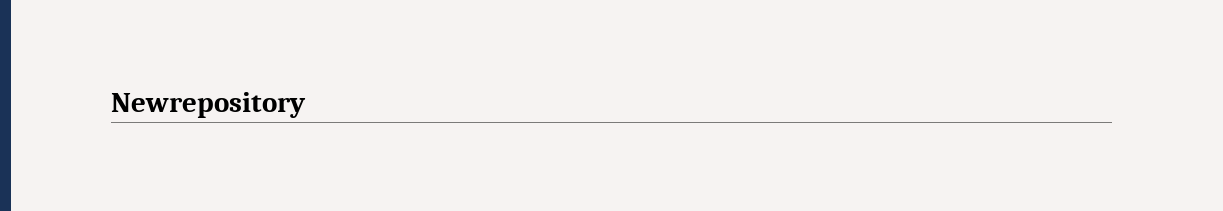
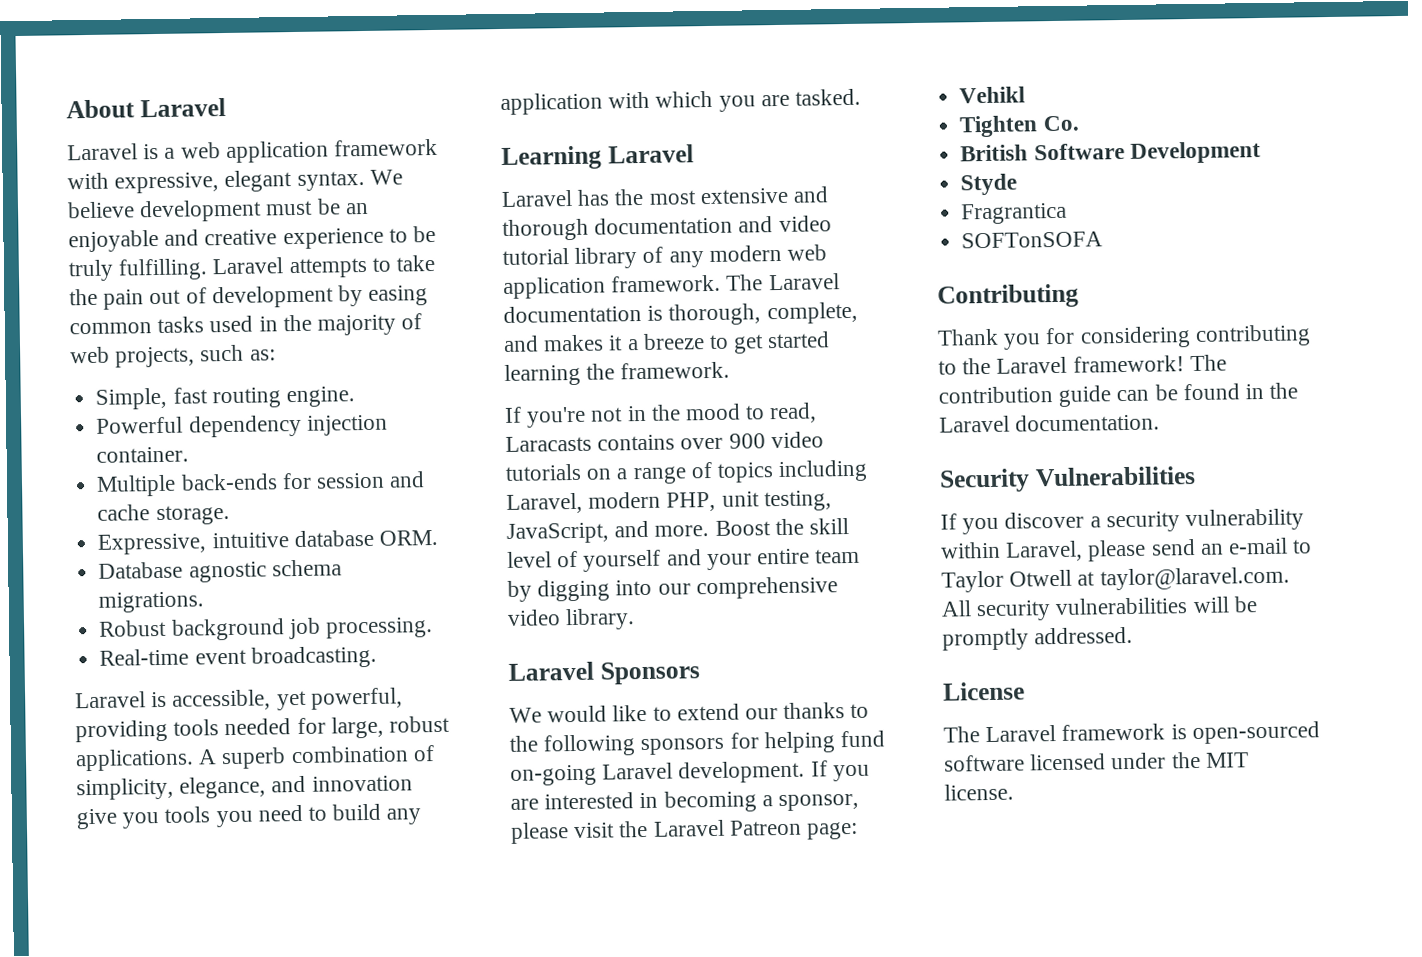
[111,92,306,118] Newrepository -> [66,97,226,119] [67,138,439,164] [67,169,403,194] [67,198,369,223] [68,225,437,253] [68,254,436,282] [69,285,429,310] [69,313,423,336] [70,344,276,368] [95,386,355,410] [96,414,388,438] [96,446,190,463] [96,471,426,497] [97,504,230,526] [97,529,438,555] [98,559,342,583] [98,591,205,613] [98,617,433,641] [99,645,377,669] [75,687,403,711] [75,715,451,743] [75,745,435,772] [76,775,413,801] [76,803,422,830] [500,88,862,116] [501,144,694,171] [501,186,830,207] [502,215,832,241] [502,244,828,269] [503,273,840,299] [503,301,858,326] [503,331,831,354] [504,361,731,386] [504,402,818,428] [505,431,824,452] [505,459,869,485] [506,490,832,514] [506,517,850,544] [507,548,861,572] [507,576,838,602] [507,608,636,631] [508,661,700,685] [509,702,870,723] [509,730,886,757] [510,760,870,786] [510,790,860,813] [510,819,859,844] [959,86,1026,104] [959,115,1079,138] [960,141,1261,164] [960,173,1018,196] [961,202,1068,225] [961,231,1104,249] [937,283,1079,309] [937,324,1311,350] [938,354,1227,375] [938,382,1299,407] [939,413,1161,433] [939,465,1196,493] [940,508,1305,535] [940,537,1313,562] [941,566,1290,593] [941,596,1257,622] [942,626,1134,651] [942,681,1025,701] [943,721,1320,745] [944,751,1249,772] [944,783,1014,801] About Laravel // Laravel is a web application framework with expressive, elegant syntax. We believe development must be an enjoyable and creative experience to be truly fulfilling. Laravel attempts to take the pain out of development by easing common tasks used in the majority of web projects, such as: // Simple, fast routing engine. // Powerful dependency injection container. // Multiple back-ends for session and cache storage. // Expressive, intuitive database ORM. // Database agnostic schema migrations. // Robust background job processing. // Real-time event broadcasting. // Laravel is accessible, yet powerful, providing tools needed for large, robust applications. A superb combination of simplicity, elegance, and innovation give you tools you need to build any application with which you are tasked. // Learning Laravel // Laravel has the most extensive and thorough documentation and video tutorial library of any modern web application framework. The Laravel documentation is thorough, complete, and makes it a breeze to get started learning the framework. // If you're not in the mood to read, Laracasts contains over 900 video tutorials on a range of topics including Laravel, modern PHP, unit testing, JavaScript, and more. Boost the skill level of yourself and your entire team by digging into our comprehensive video library. // Laravel Sponsors // We would like to extend our thanks to the following sponsors for helping fund on-going Laravel development. If you are interested in becoming a sponsor, please visit the Laravel Patreon page: // Vehikl // Tighten Co. // British Software Development // Styde // Fragrantica // SOFTonSOFA // Contributing // Thank you for considering contributing to the Laravel framework! The contribution guide can be found in the Laravel documentation. // Security Vulnerabilities // If you discover a security vulnerability within Laravel, please send an e-mail to Taylor Otwell at taylor@laravel.com. All security vulnerabilities will be promptly addressed. // License // The Laravel framework is open-sourced software licensed under the MIT license.

